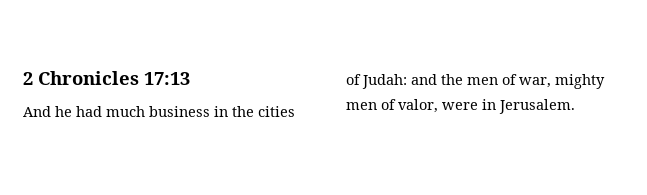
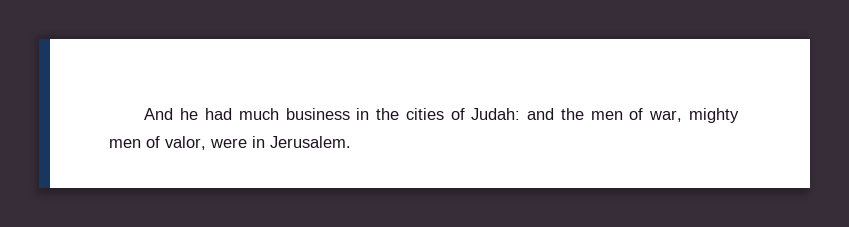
[23,71,190,85] 2 Chronicles 17:13 // -> (144, 114) none

